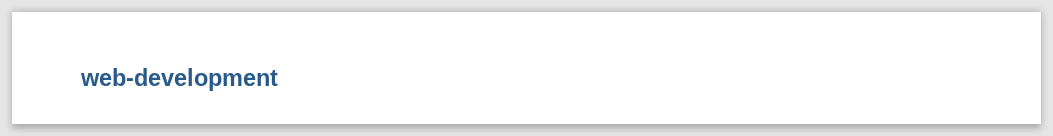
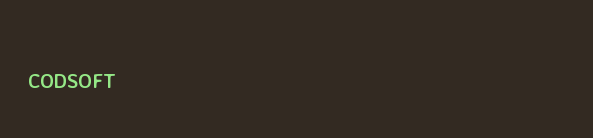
[80,68,278,91] web-development -> [28,74,116,88] CODSOFT

